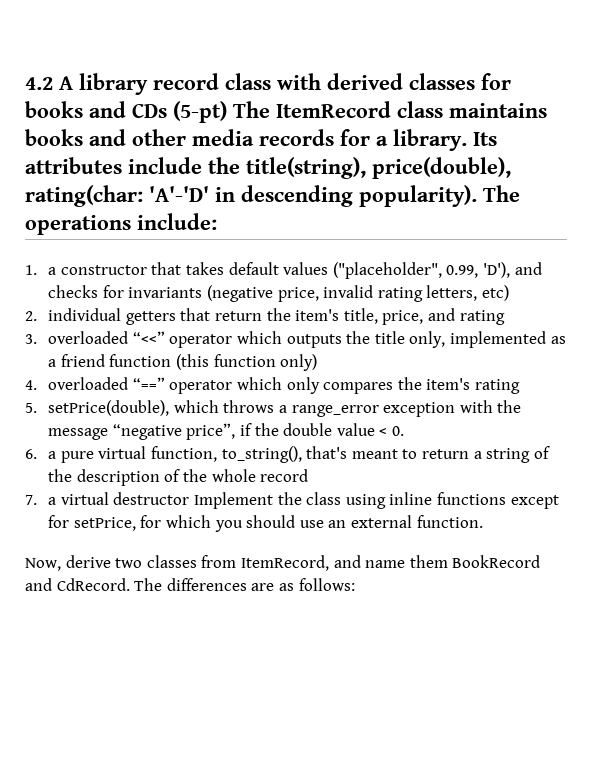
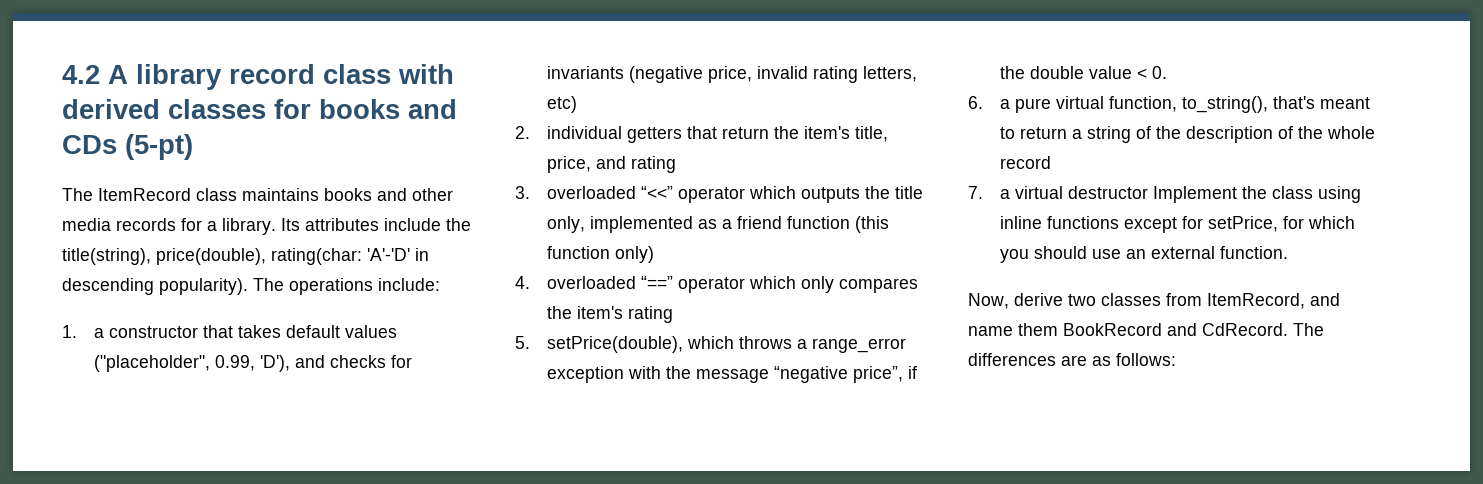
(227, 112) none -> (193, 147) //

